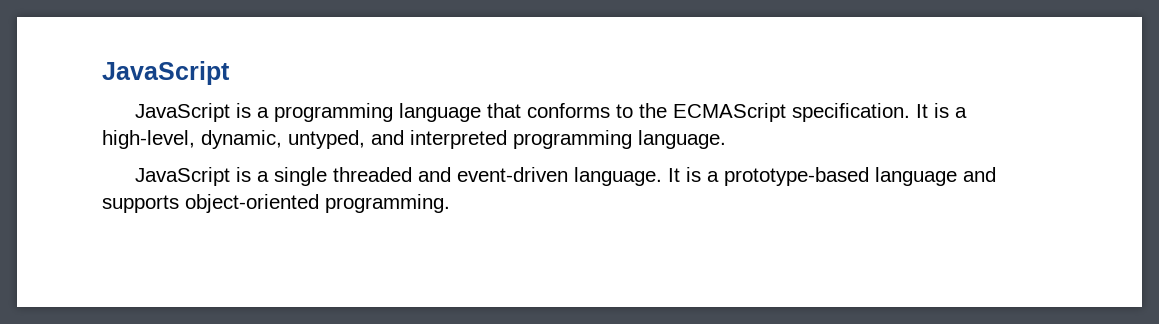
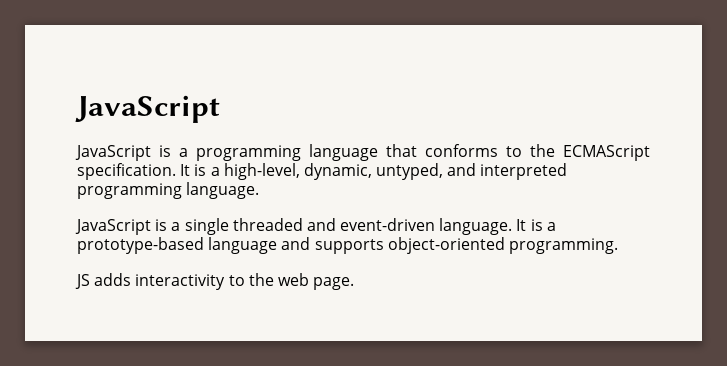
(450, 203) none -> [75,273,355,290] // JS adds interactivity to the web page.

